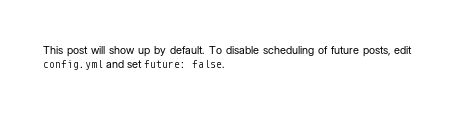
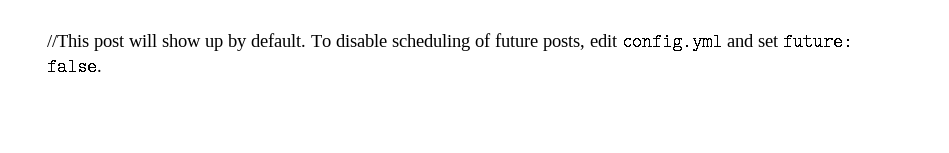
[43,46,63,54] This -> [47,34,89,47] //This

